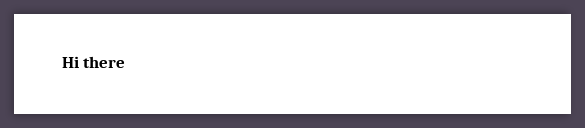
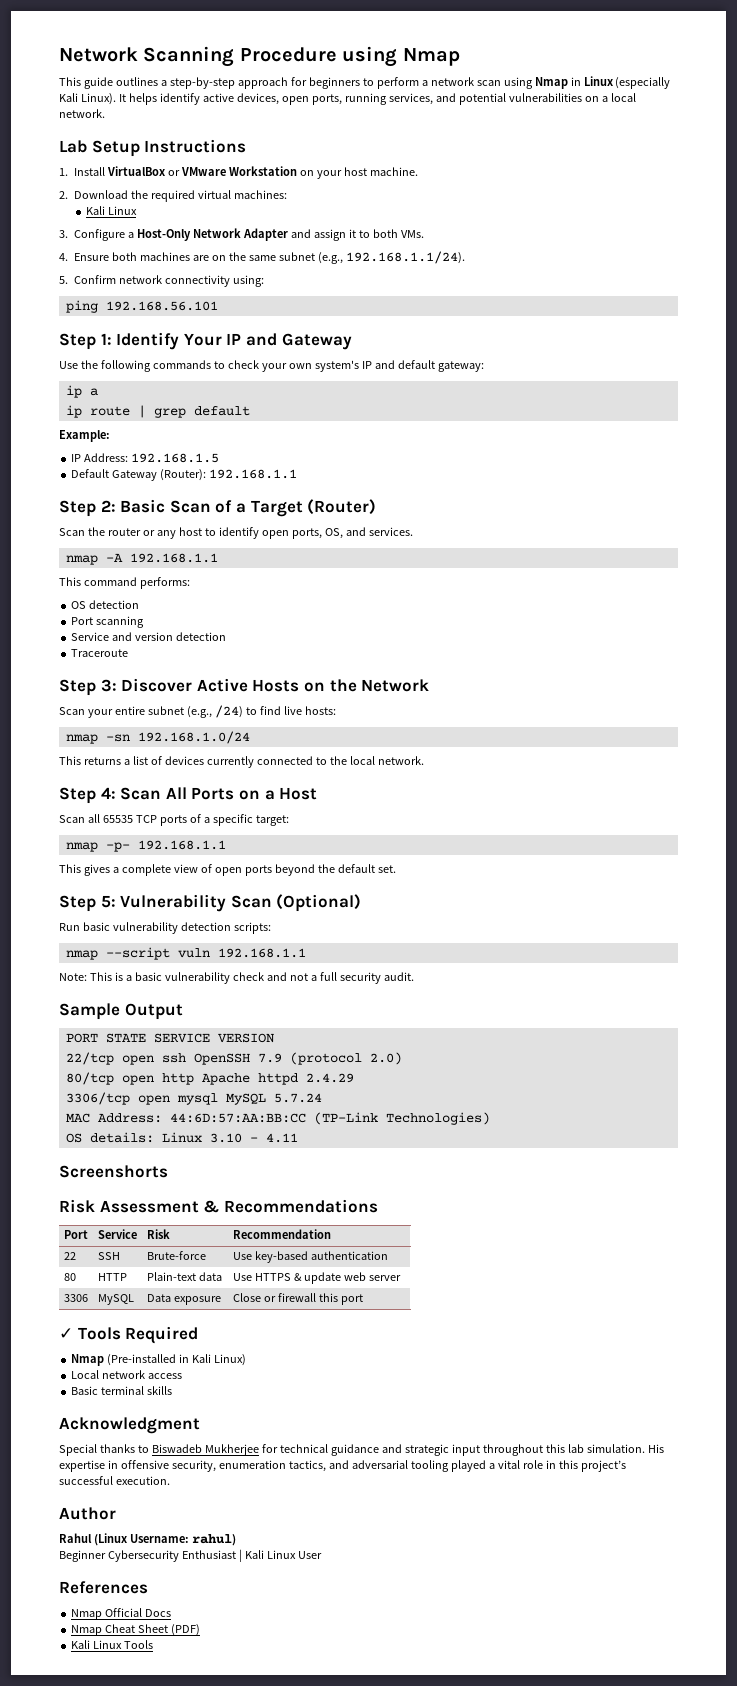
[62,56,126,68] Hi there -> [59,46,460,67] [59,76,671,89] [59,93,636,105] [59,109,105,118] [59,139,247,157] [59,166,418,179] [59,190,288,202] [86,206,138,215] [59,228,424,241] [59,251,465,264] [59,275,265,287] [65,300,218,313] [59,332,352,350] [59,360,484,372] [65,385,98,398] [65,405,250,418] [59,430,110,442] [71,453,220,463] [71,469,298,481] [59,499,377,517] [59,527,413,539] [65,553,218,565] [59,577,190,589] [71,600,140,609] [71,616,145,628] [71,632,227,641] [71,649,129,657] [59,678,430,696] [59,705,336,718] [65,731,250,744] [59,756,424,768] [59,787,318,804] [59,814,289,826] [65,840,226,852] [59,864,396,876] [59,894,362,912] [59,922,271,934] [65,947,306,960] [59,972,414,984] [59,1003,183,1020] [65,1033,274,1043] [65,1052,402,1065] [65,1072,354,1085] [65,1092,322,1105] [65,1112,490,1125] [65,1132,298,1143] [59,1165,168,1178] [59,1199,378,1213] [63,1230,88,1239] [97,1229,137,1239] [146,1229,170,1239] [232,1229,331,1239] [63,1252,76,1260] [97,1252,120,1260] [146,1251,206,1260] [232,1251,388,1263] [63,1273,76,1281] [97,1273,127,1281] [146,1272,222,1281] [232,1272,401,1284] [63,1294,88,1302] [97,1294,134,1305] [146,1294,221,1305] [232,1293,363,1305] [59,1326,199,1344] [71,1354,246,1366] [71,1370,183,1379] [71,1386,173,1395] [59,1417,200,1434] [59,1444,664,1456] [59,1460,626,1472] [59,1476,170,1485] [59,1507,116,1520] [59,1533,236,1546] [59,1549,322,1562] [59,1581,148,1594] [71,1608,172,1620] [71,1624,201,1636] [71,1640,154,1649] Network Scanning Procedure using Nmap // This guide outlines a step-by-step approach for beginners to perform a network scan using Nmap in Linux (especially Kali Linux). It helps identify active devices, open ports, running services, and potential vulnerabilities on a local network. // Lab Setup Instructions // 1. Install VirtualBox or VMware Workstation on your host machine. // 2. Download the required virtual machines: // Kali Linux // 3. Configure a Host-Only Network Adapter and assign it to both VMs. // 4. Ensure both machines are on the same subnet (e.g., 192.168.1.1/24). // 5. Confirm network connectivity using: // ping 192.168.56.101 // Step 1: Identify Your IP and Gateway // Use the following commands to check your own system's IP and default gateway: // ip a // ip route | grep default // Example: // IP Address: 192.168.1.5 // Default Gateway (Router): 192.168.1.1 // Step 2: Basic Scan of a Target (Router) // Scan the router or any host to identify open ports, OS, and services. // nmap -A 192.168.1.1 // This command performs: // OS detection // Port scanning // Service and version detection // Traceroute // Step 3: Discover Active Hosts on the Network // Scan your entire subnet (e.g., /24) to find live hosts: // nmap -sn 192.168.1.0/24 // This returns a list of devices currently connected to the local network. // Step 4: Scan All Ports on a Host // Scan all 65535 TCP ports of a specific target: // nmap -p- 192.168.1.1 // This gives a complete view of open ports beyond the default set. // Step 5: Vulnerability Scan (Optional) // Run basic vulnerability detection scripts: // nmap --script vuln 192.168.1.1 // Note: This is a basic vulnerability check and not a full security audit. // Sample Output // PORT STATE SERVICE VERSION // 22/tcp open ssh OpenSSH 7.9 (protocol 2.0) // 80/tcp open http Apache httpd 2.4.29 // 3306/tcp open mysql MySQL 5.7.24 // MAC Address: 44:6D:57:AA:BB:CC (TP-Link Technologies) // OS details: Linux 3.10 - 4.11 // Screenshorts // Risk Assessment & Recommendations // Port | Service | Risk | Recommendation // 22 | SSH | Brute-force | Use key-based authentication // 80 | HTTP | Plain-text data | Use HTTPS & update web server // 3306 | MySQL | Data exposure | Close or firewall this port // ✓ Tools Required // Nmap (Pre-installed in Kali Linux) // Local network access // Basic terminal skills // Acknowledgment // Special thanks to Biswadeb Mukherjee for technical guidance and strategic input throughout this lab simulation. His expertise in offensive security, enumeration tactics, and adversarial tooling played a vital role in this project’s successful execution. // Author // Rahul (Linux Username: rahul) // Beginner Cybersecurity Enthusiast | Kali Linux User // References // Nmap Official Docs // Nmap Cheat Sheet (PDF) // Kali Linux Tools

